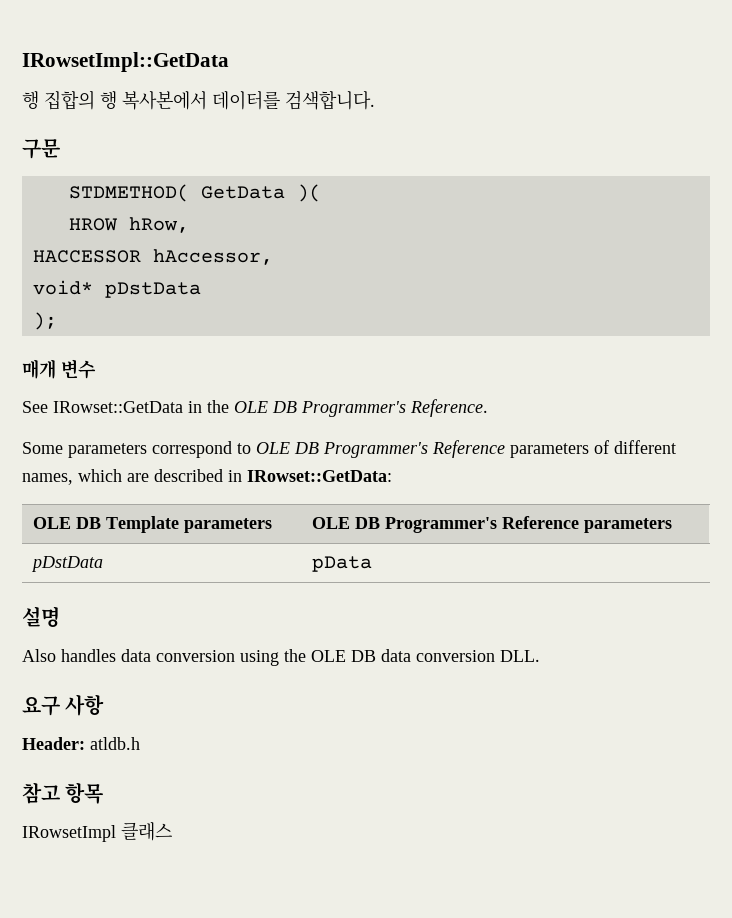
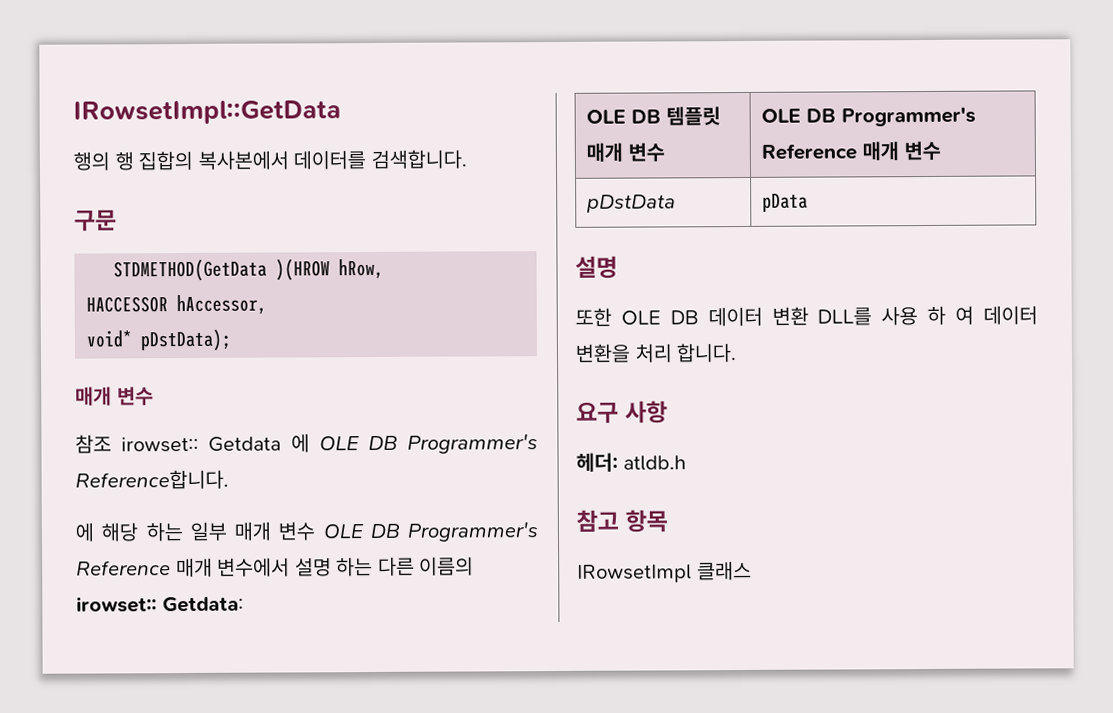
(229, 62) none -> [73,151,110,171] 행의
[100,91,117,109] 행 -> (194, 160) none
[68,184,321,202] [68,218,118,231] STDMETHOD( GetData )( // HROW -> [113,258,331,282] STDMETHOD(GetData )(HROW
[104,282,201,298] [32,312,57,330] [22,359,96,379] [22,399,488,417] [22,440,676,458] [22,469,392,485] [33,516,273,533] [312,516,673,533] pDstData // ); // 매개 변수 // See IRowset::GetData in the OLE DB Programmer's Reference. // Some parameters correspond to OLE DB Programmer's Reference parameters of different names, which are described in IRowset::GetData: // OLE DB Template parameters | OLE DB Programmer's Reference parameters -> [140,328,232,352] [75,386,154,406] [75,433,538,454] [75,469,229,490] [75,521,538,542] [76,556,475,578] [76,596,244,613] [585,106,721,126] [585,142,665,162] [760,106,976,127] [760,140,941,161] pDstData); // 매개 변수 // 참조 irowset:: Getdata 에 OLE DB Programmer's Reference합니다. // 에 해당 하는 일부 매개 변수 OLE DB Programmer's Reference 매개 변수에서 설명 하는 다른 이름의 irowset:: Getdata: // OLE DB 템플릿 매개 변수 | OLE DB Programmer's Reference 매개 변수
[22,649,540,666] Also handles data conversion using the OLE DB data conversion DLL. -> [575,305,1038,327] [575,343,738,363] 또한 OLE DB 데이터 변환 DLL를 사용 하 여 데이터 변환을 처리 합니다.
[22,737,85,750] Header: -> [576,452,618,472] 헤더:

